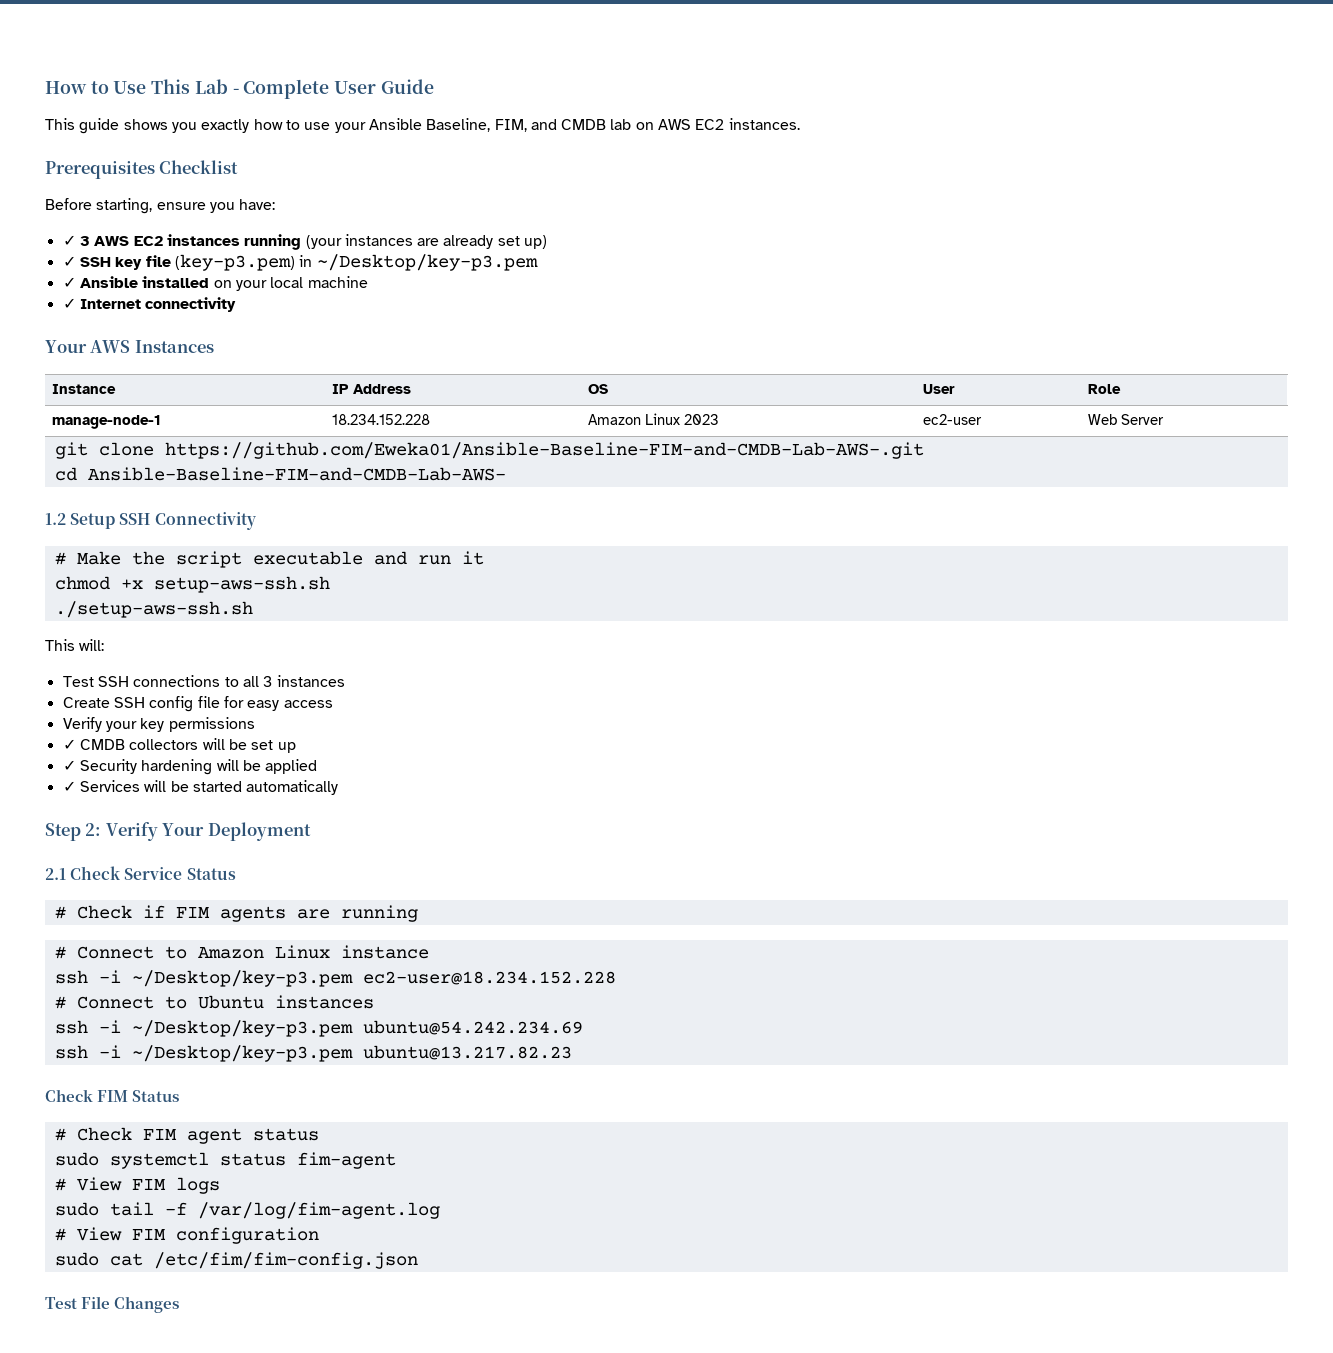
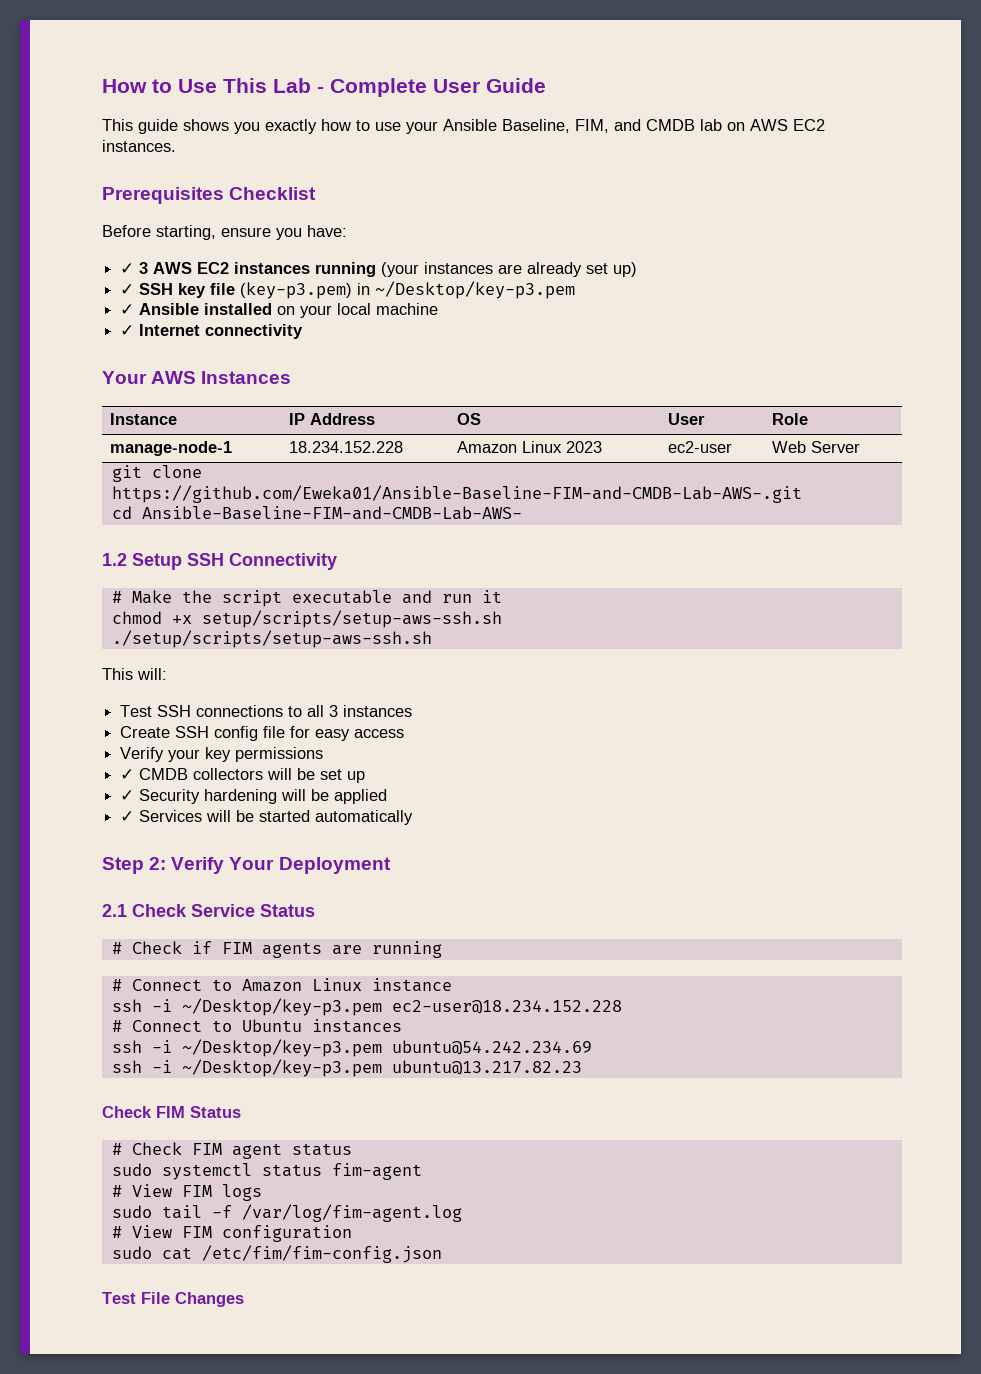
[153,576,330,593] [54,601,253,618] setup-aws-ssh.sh // ./setup-aws-ssh.sh -> [201,610,502,628] [111,630,432,648] setup/scripts/setup-aws-ssh.sh // ./setup/scripts/setup-aws-ssh.sh

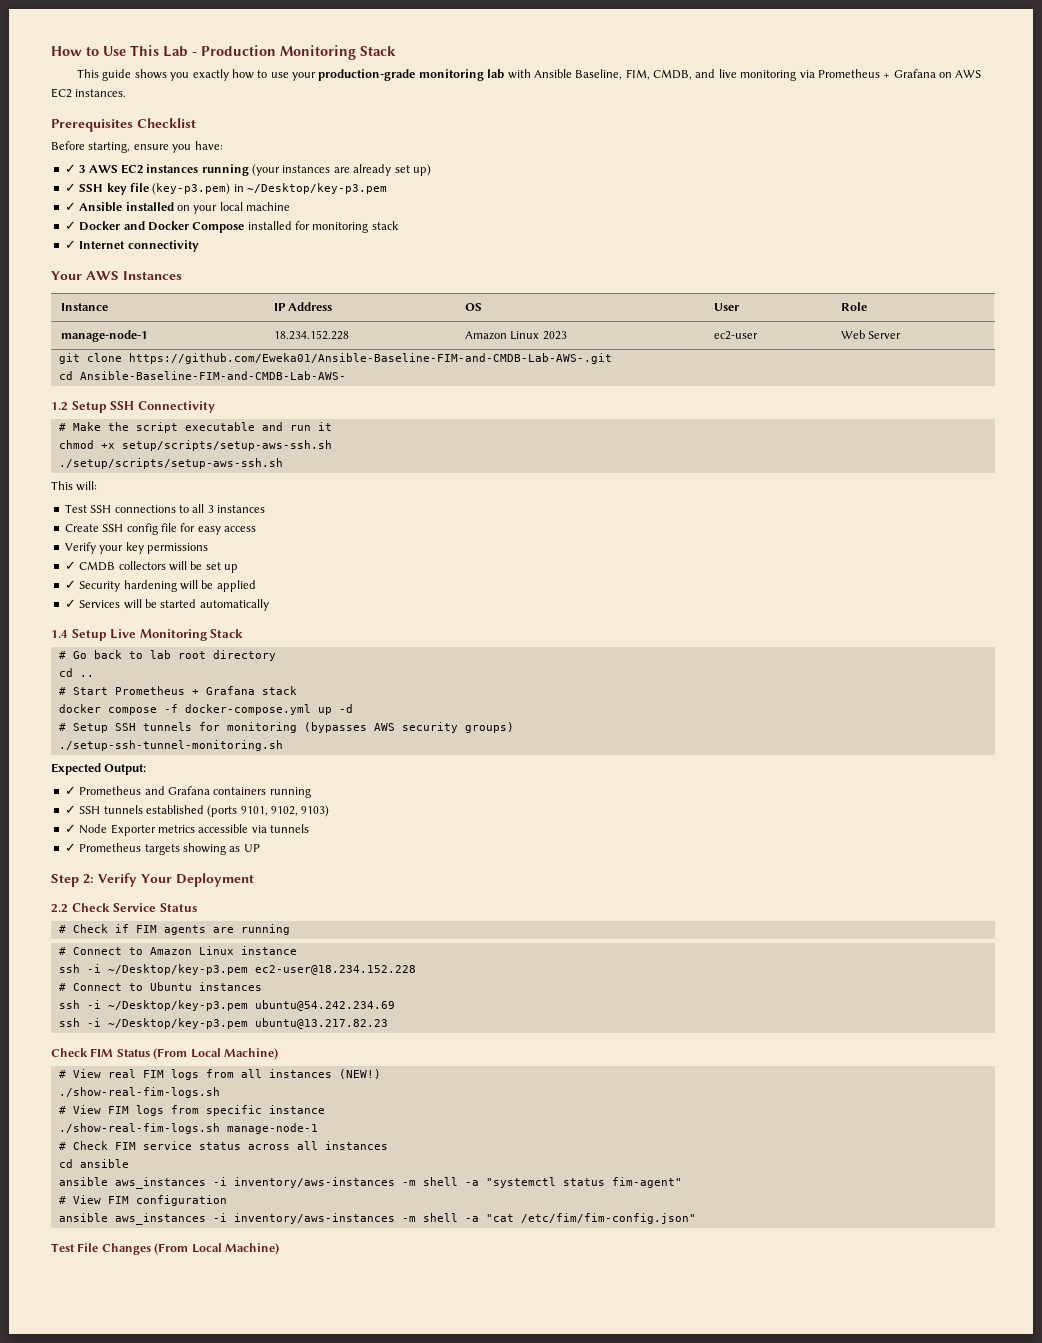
[330,78,546,97] Complete User Guide -> [201,45,396,60] Production Monitoring Stack
[443,119,722,133] Ansible Baseline, FIM, and CMDB lab -> [318,69,936,81] production-grade monitoring lab with Ansible Baseline, FIM, CMDB, and live monitoring via Prometheus + Grafana
(439, 309) none -> [64,221,399,233] // ✓ Docker and Docker Compose installed for monitoring stack
(414, 817) none -> [51,629,244,641] [58,650,276,661] [58,668,94,677] [58,686,297,695] [58,704,353,715] [58,722,514,733] [58,740,283,751] [51,763,147,775] [64,786,311,798] [64,805,330,817] [64,824,309,836] [64,843,260,855] // 1.4 Setup Live Monitoring Stack // # Go back to lab root directory // cd .. // # Start Prometheus + Grafana stack // docker compose -f docker-compose.yml up -d // # Setup SSH tunnels for monitoring (bypasses AWS security groups) // ./setup-ssh-tunnel-monitoring.sh // Expected Output: // ✓ Prometheus and Grafana containers running // ✓ SSH tunnels established (ports 9101, 9102, 9103) // ✓ Node Exporter metrics accessible via tunnels // ✓ Prometheus targets showing as UP
[102,904,127,917] 2.1 -> [51,904,68,913] 2.2
[111,1142,352,1159] [111,1163,422,1180] [111,1184,262,1201] [111,1204,462,1222] [111,1225,352,1242] [111,1245,442,1263] // # Check FIM agent status // sudo systemctl status fim-agent // # View FIM logs // sudo tail -f /var/log/fim-agent.log // # View FIM configuration // sudo cat /etc/fim/fim-config.json -> [153,1048,278,1060] [58,1069,381,1080] [58,1087,220,1098] [58,1105,325,1116] [58,1123,318,1134] [58,1141,388,1150] [58,1159,129,1168] [58,1177,682,1189] [58,1195,227,1206] [58,1213,696,1225] (From Local Machine) // # View real FIM logs from all instances (NEW!) // ./show-real-fim-logs.sh // # View FIM logs from specific instance // ./show-real-fim-logs.sh manage-node-1 // # Check FIM service status across all instances // cd ansible // ansible aws_instances -i inventory/aws-instances -m shell -a "systemctl status fim-agent" // # View FIM configuration // ansible aws_instances -i inventory/aws-instances -m shell -a "cat /etc/fim/fim-config.json"
(244, 1299) none -> [154,1243,279,1255] (From Local Machine)

